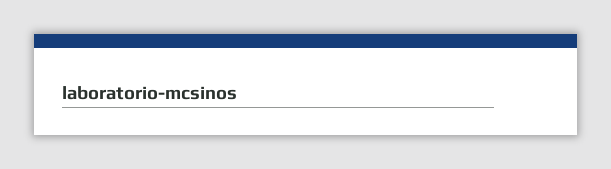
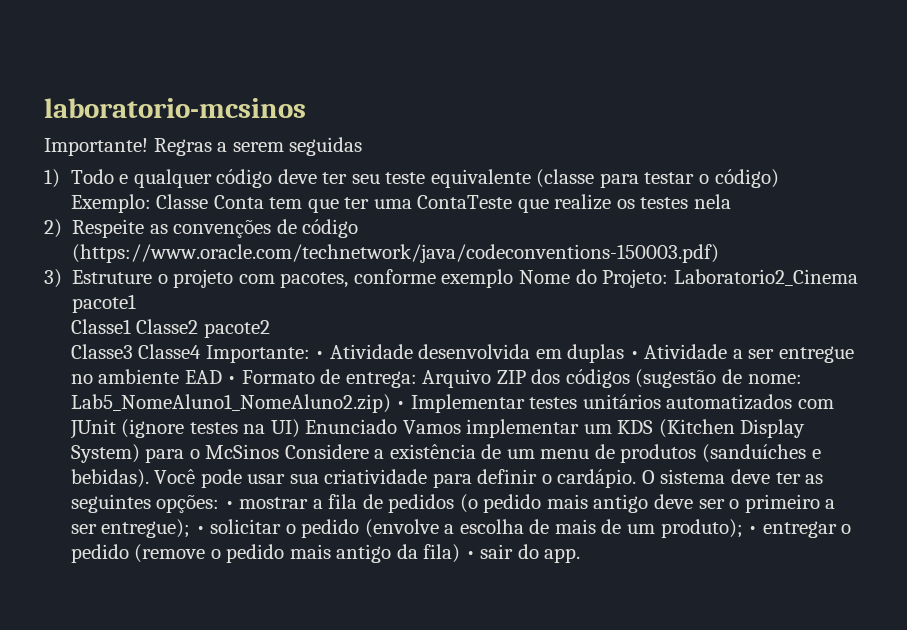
(237, 93) none -> [44,137,363,156] [44,169,779,188] [70,194,731,213] [44,219,359,238] [72,244,720,263] [44,269,858,288] [72,294,137,313] [70,319,270,338] [70,344,854,363] [70,369,802,388] [70,394,834,413] [69,419,806,439] [70,444,821,463] [70,469,824,488] [70,494,836,513] [70,519,852,538] [70,544,581,563] // Importante! Regras a serem seguidas // 1) Todo e qualquer código deve ter seu teste equivalente (classe para testar o código) Exemplo: Classe Conta tem que ter uma ContaTeste que realize os testes nela // 2) Respeite as convenções de código (https://www.oracle.com/technetwork/java/codeconventions-150003.pdf) // 3) Estruture o projeto com pacotes, conforme exemplo Nome do Projeto: Laboratorio2_Cinema pacote1 // Classe1 Classe2 pacote2 // Classe3 Classe4 Importante: • Atividade desenvolvida em duplas • Atividade a ser entregue no ambiente EAD • Formato de entrega: Arquivo ZIP dos códigos (sugestão de nome: Lab5_NomeAluno1_NomeAluno2.zip) • Implementar testes unitários automatizados com JUnit (ignore testes na UI) Enunciado Vamos implementar um KDS (Kitchen Display System) para o McSinos Considere a existência de um menu de produtos (sanduíches e bebidas). Você pode usar sua criatividade para definir o cardápio. O sistema deve ter as seguintes opções: • mostrar a fila de pedidos (o pedido mais antigo deve ser o primeiro a ser entregue); • solicitar o pedido (envolve a escolha de mais de um produto); • entregar o pedido (remove o pedido mais antigo da fila) • sair do app.

